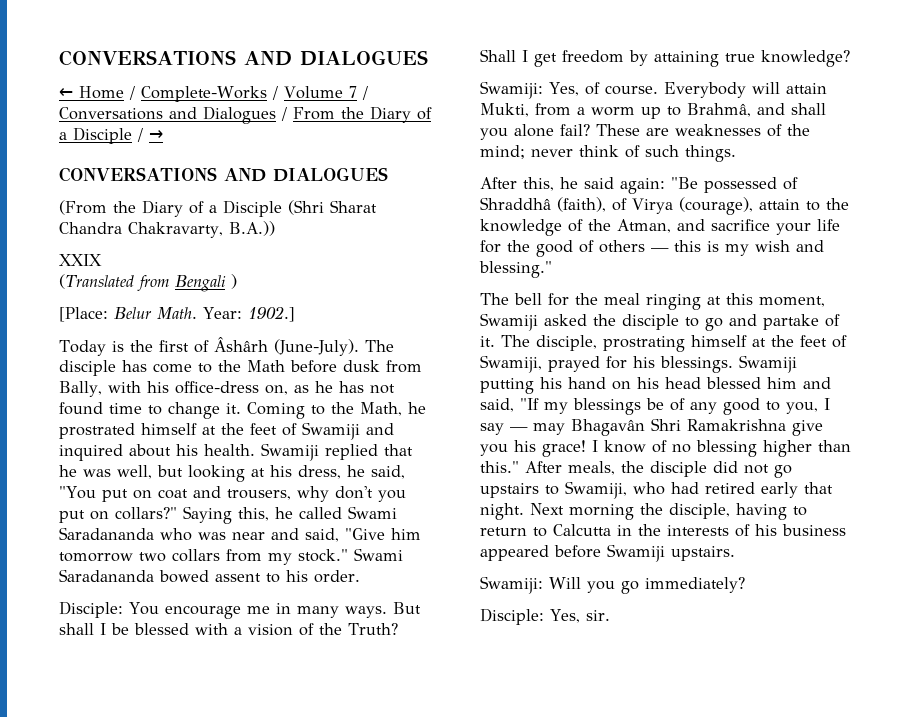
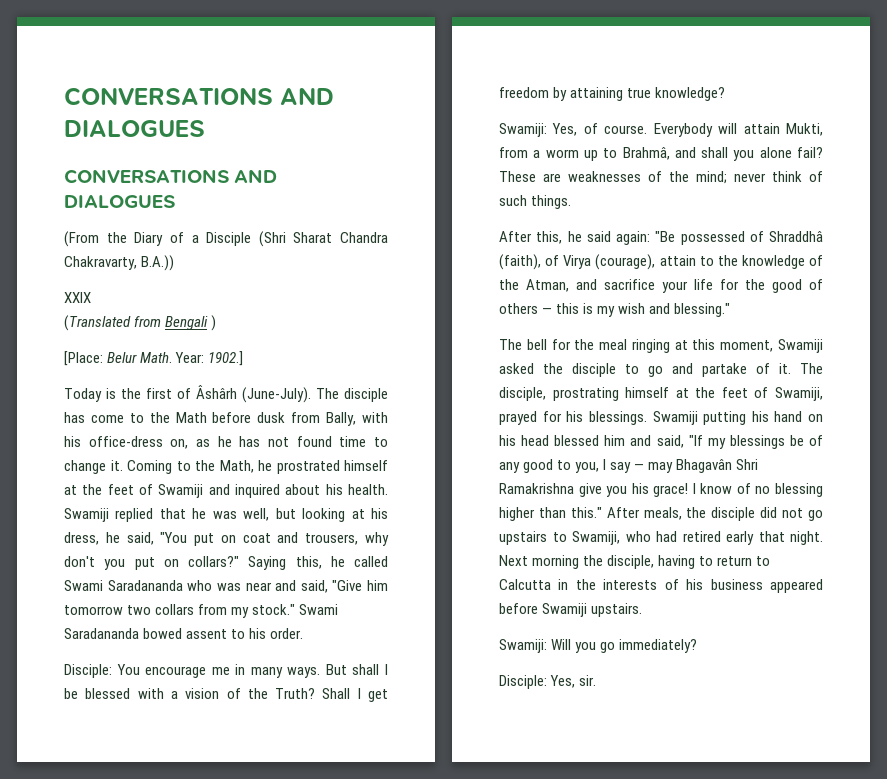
[59,50,428,66] [59,86,368,102] [59,106,432,124] [59,127,163,144] CONVERSATIONS AND DIALOGUES // ← Home / Complete-Works / Volume 7 / Conversations and Dialogues / From the Diary of a Disciple / → -> [64,87,334,106] [64,120,205,137] CONVERSATIONS AND DIALOGUES

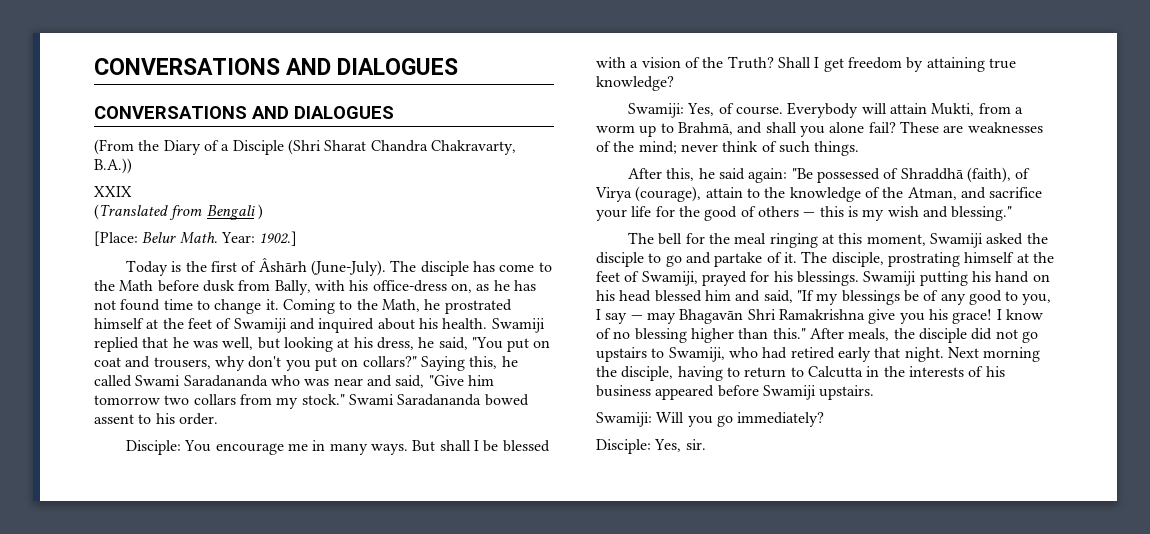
[196,385,237,399] Âshârh -> [258,257,307,272] Âshārh
[622,147,670,160] Brahmâ, -> [677,122,733,135] Brahmā,
[769,231,823,242] Shraddhâ -> [900,168,964,180] Shraddhā
[676,459,733,473] Bhagavân -> [679,309,744,324] Bhagavān

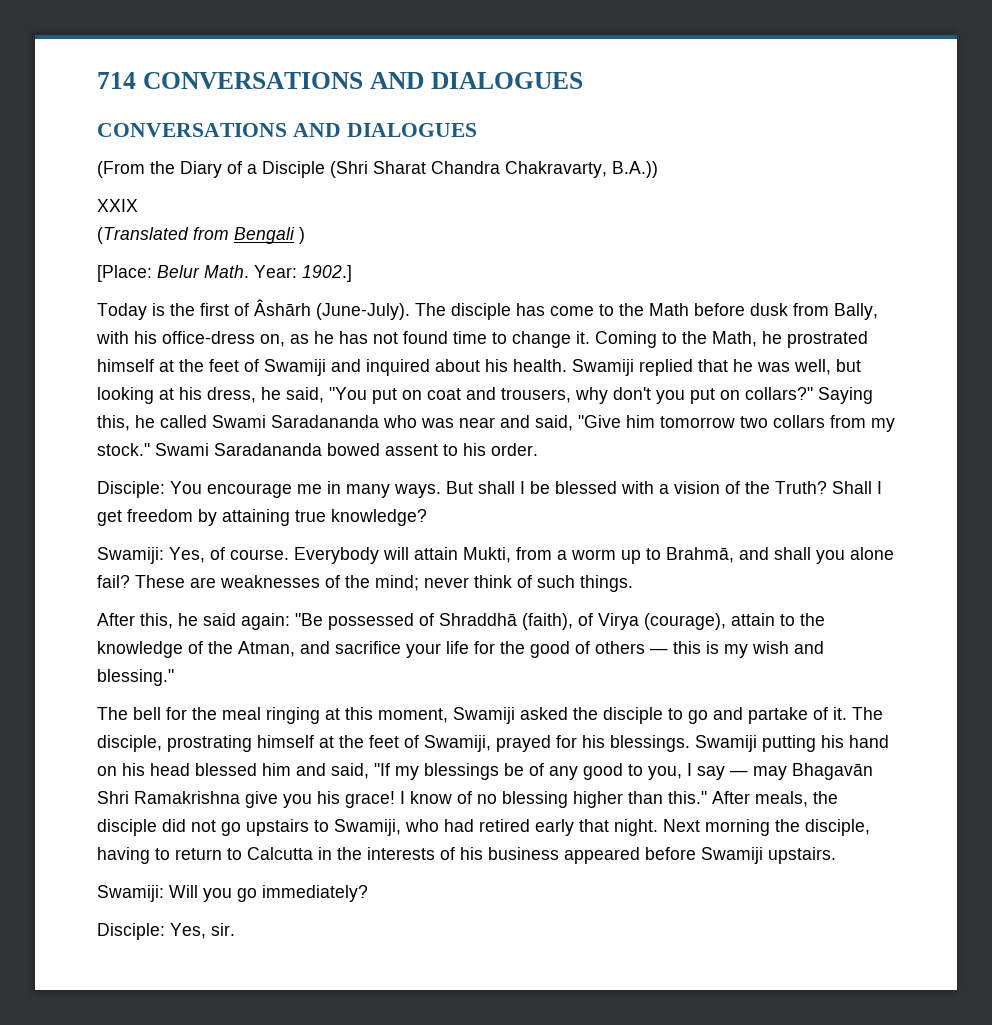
(94, 66) none -> [97,72,136,89] 714

